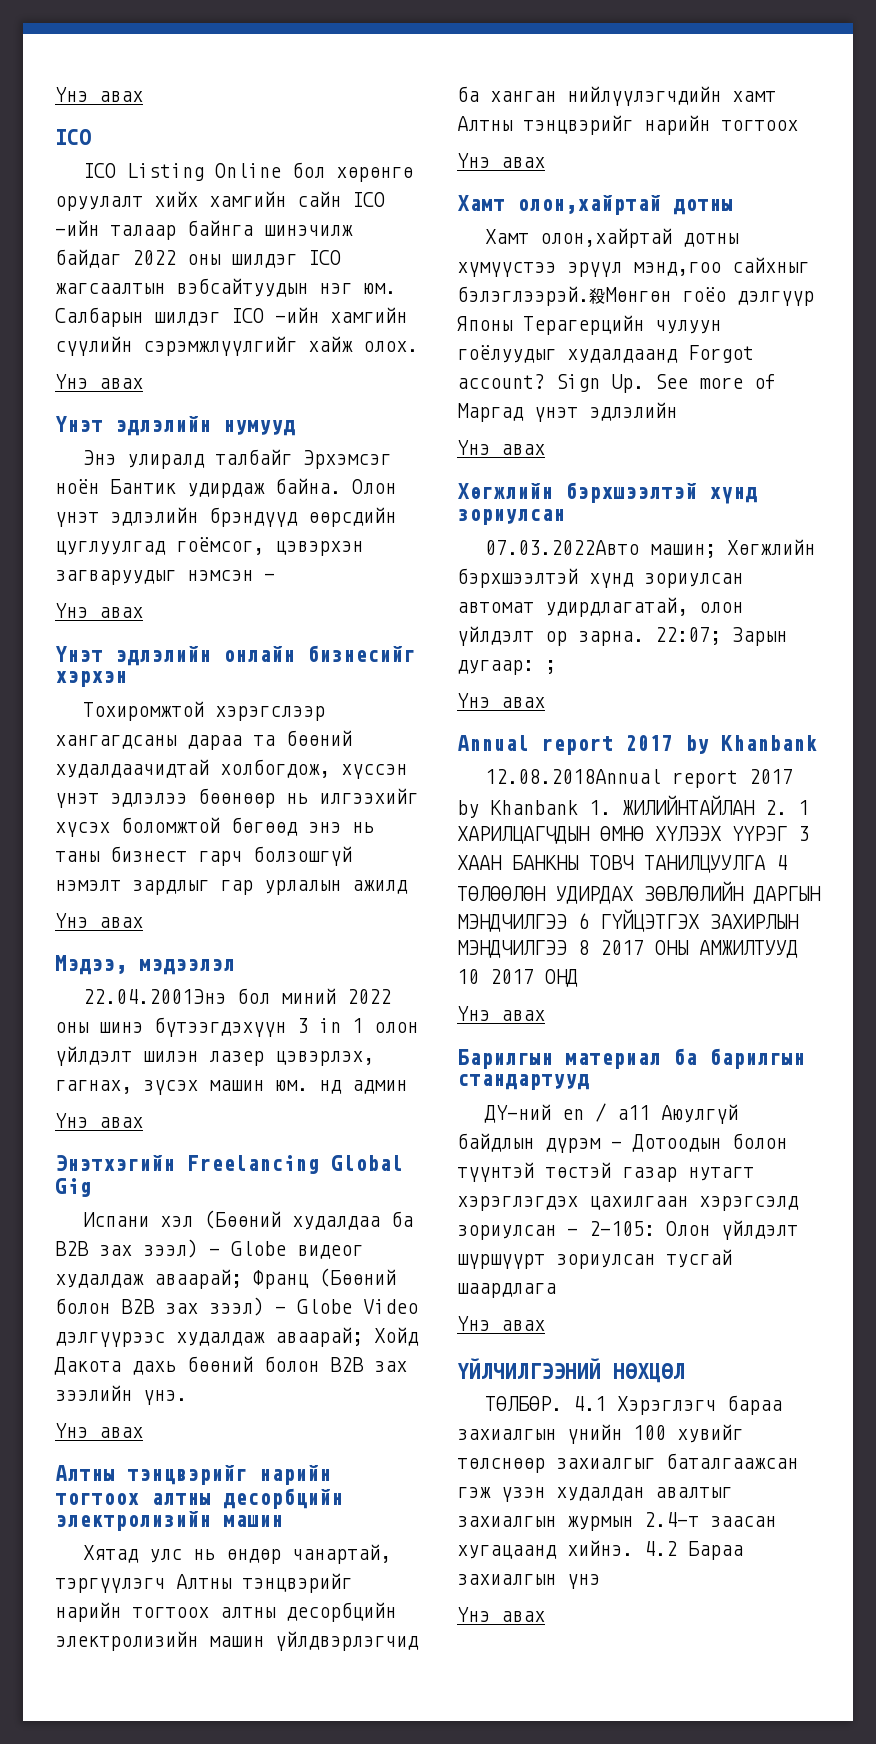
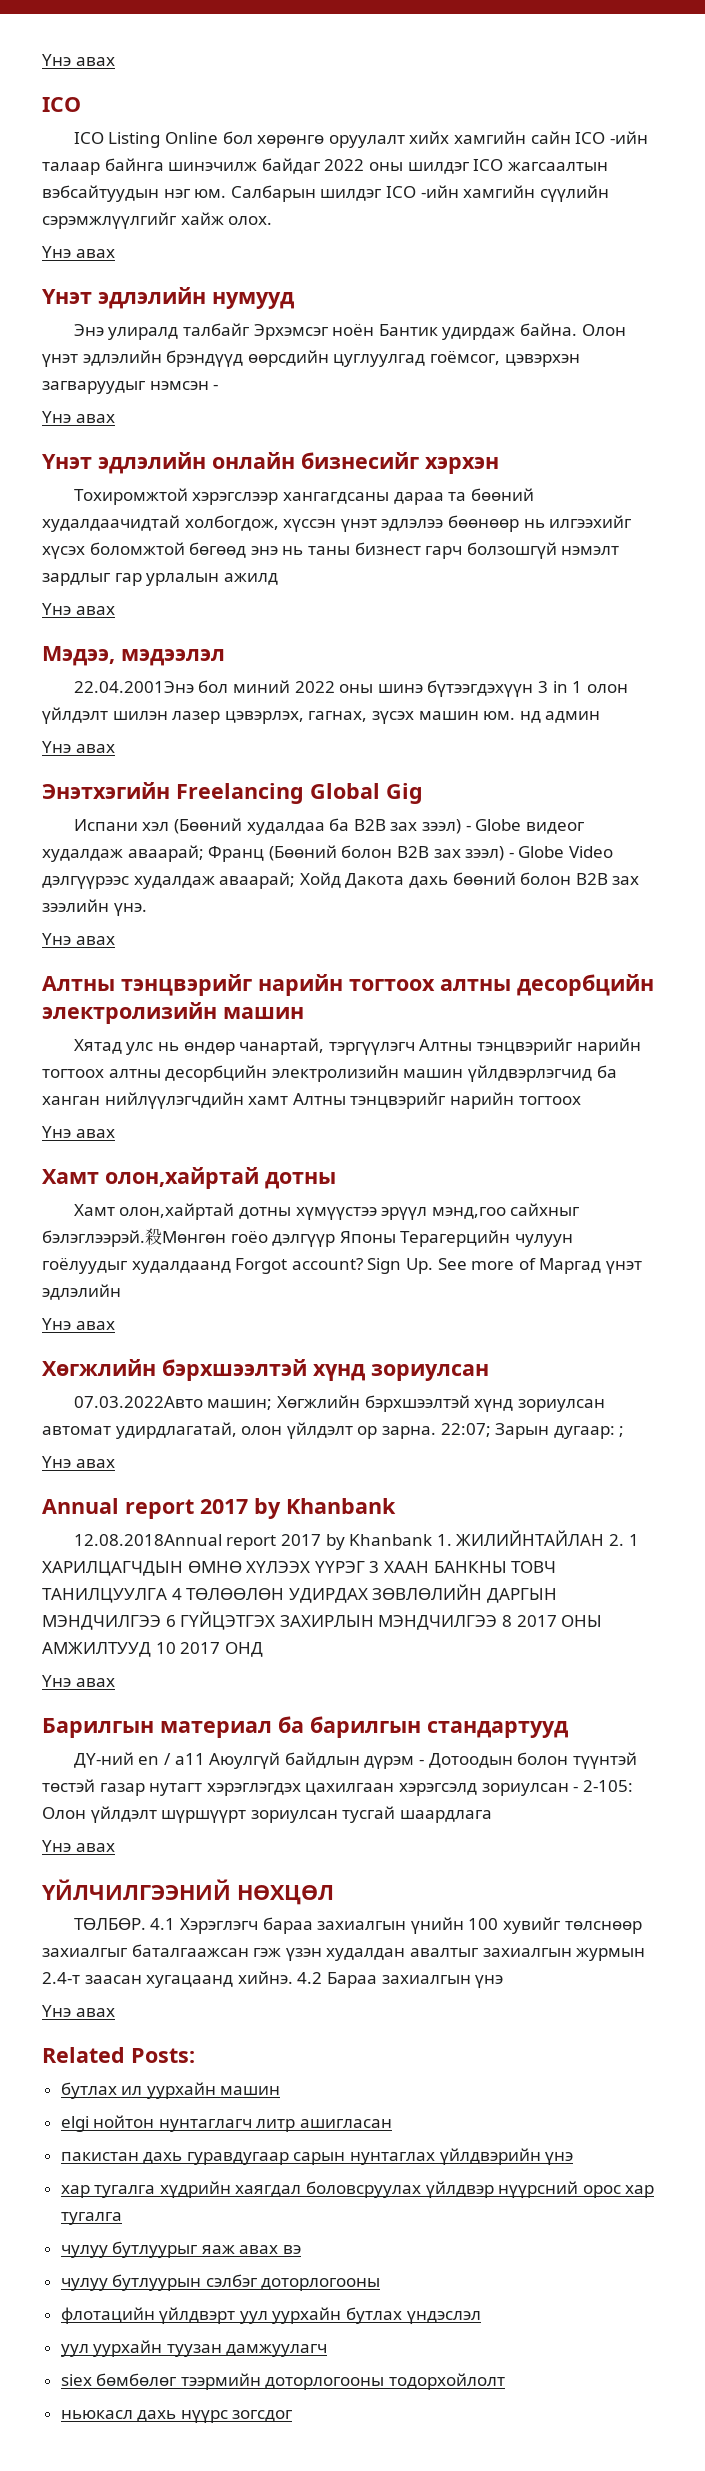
(545, 1616) none -> [42,2047,195,2063] [60,2082,281,2099] [60,2115,393,2132] [60,2148,574,2165] [60,2181,655,2198] [60,2212,122,2225] [60,2241,302,2258] [60,2274,381,2291] [60,2307,481,2324] [60,2340,328,2357] [60,2373,506,2390] [60,2410,293,2423] // Related Posts: // бутлах ил уурхайн машин // elgi нойтон нунтаглагч литр ашигласан // пакистан дахь гуравдугаар сарын нунтаглах үйлдвэрийн үнэ // хар тугалга хүдрийн хаягдал боловсруулах үйлдвэр нүүрсний орос хар тугалга // чулуу бутлуурыг яаж авах вэ // чулуу бутлуурын сэлбэг доторлогооны // флотацийн үйлдвэрт уул уурхайн бутлах үндэслэл // уул уурхайн туузан дамжуулагч // siex бөмбөлөг тээрмийн доторлогооны тодорхойлолт // ньюкасл дахь нүүрс зогсдог

